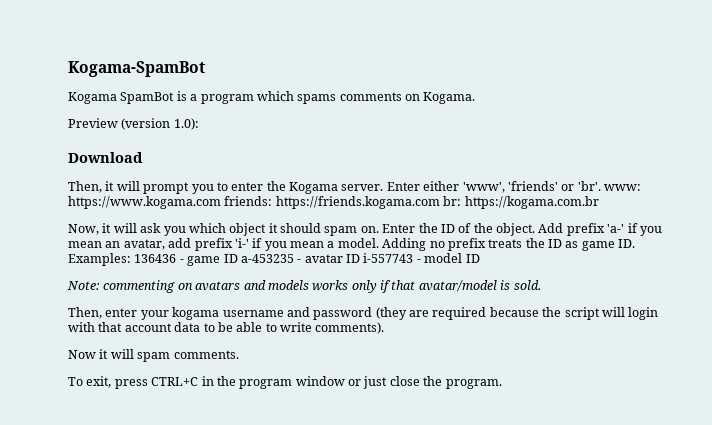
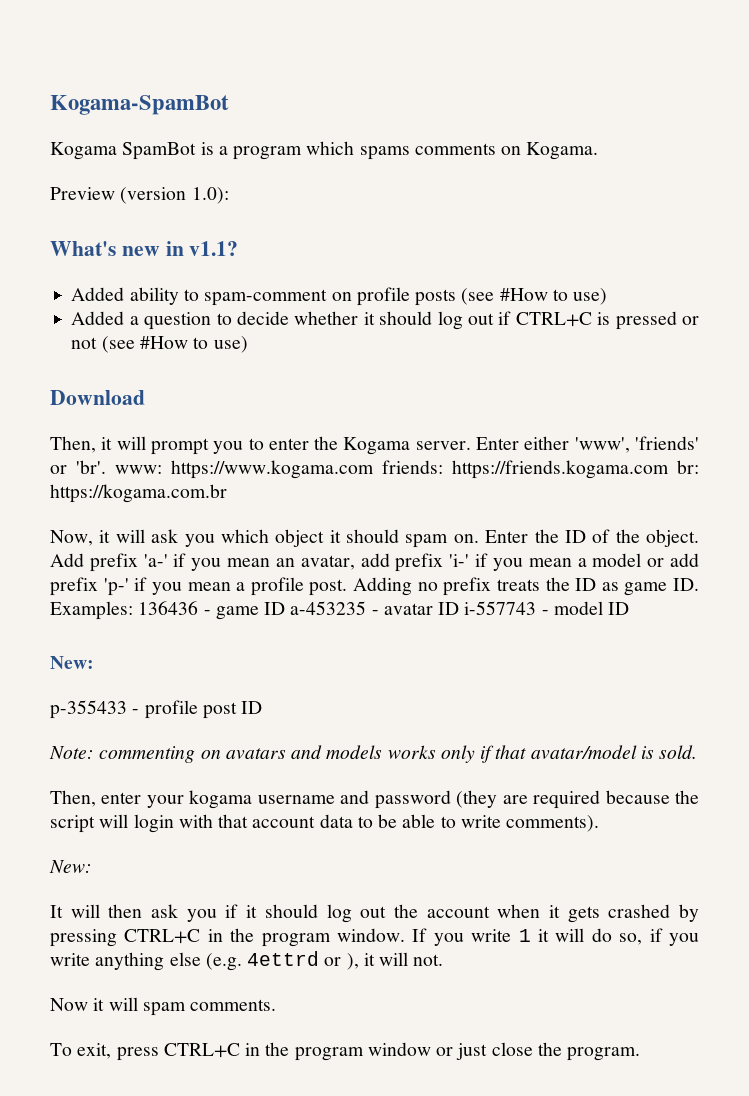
(199, 124) none -> [50,241,239,256] [71,287,608,306] [71,311,699,330] [71,336,248,353] // What's new in v1.1? // Added ability to spam-comment on profile posts (see #How to use) // Added a question to decide whether it should log out if CTRL+C is pressed or not (see #How to use)
[337,238,379,248] model. -> [592,553,700,567] [50,577,348,596] model or add prefix 'p-' if you mean a profile post.
(480, 258) none -> [50,656,94,669] [50,700,263,719] // New: // p-355433 - profile post ID
(385, 328) none -> [49,860,92,873] [50,904,699,923] [50,928,699,947] [50,951,444,971] // New: // It will then ask you if it should log out the account when it gets crashed by pressing CTRL+C in the program window. If you write 1 it will do so, if you write anything else (e.g. 4ettrd or ), it will not.

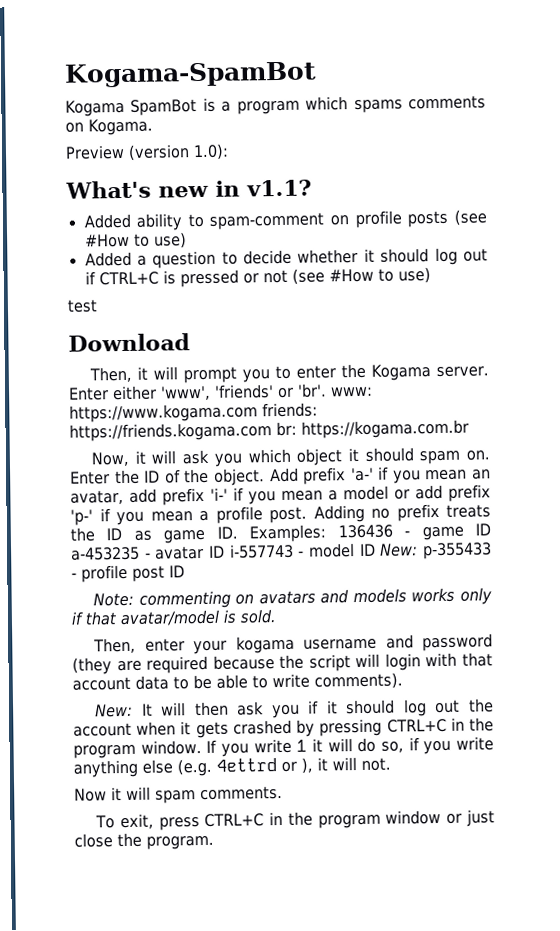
(248, 344) none -> [67,299,98,313] // test
[50,656,94,669] // New: // -> [380,543,419,557] New:
(92, 866) // -> (134, 710) none

